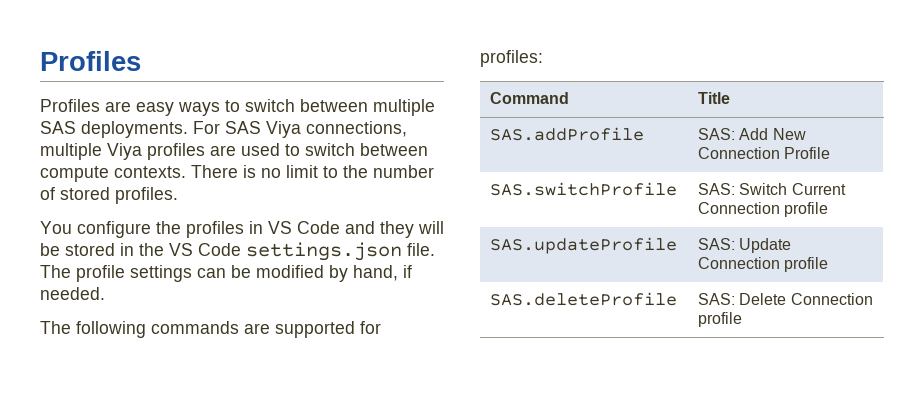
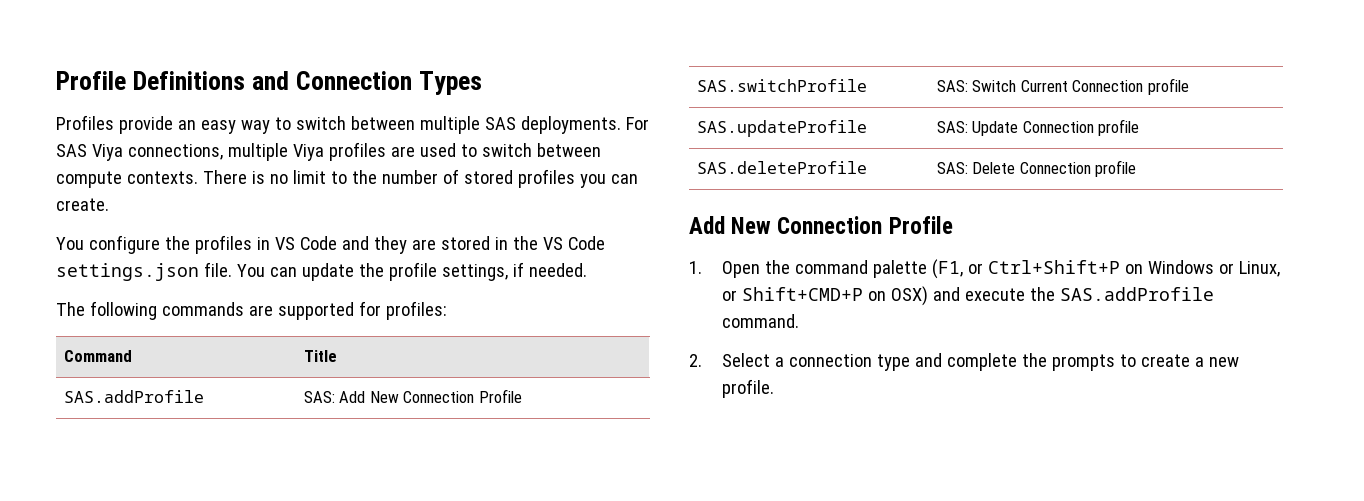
[40,51,141,71] [40,99,220,116] Profiles // Profiles are easy ways -> [56,71,483,95] [56,115,270,134] Profile Definitions and Connection Types // Profiles provide an easy way
[115,187,178,204] profiles. -> [517,169,638,188] [56,198,109,211] profiles you can create.
[418,221,444,234] [40,243,60,256] will be -> [411,239,436,250] are
[40,265,398,282] The profile settings can be modified by hand, -> [236,262,508,281] You can update the profile settings,
(743, 319) none -> [689,216,953,234] [689,259,1280,279] [721,286,1214,306] [721,314,799,328] [689,353,1239,371] [721,379,774,398] // Add New Connection Profile // 1. Open the command palette (F1, or Ctrl+Shift+P on Windows or Linux, or Shift+CMD+P on OSX) and execute the SAS.addProfile command. // 2. Select a connection type and complete the prompts to create a new profile.

